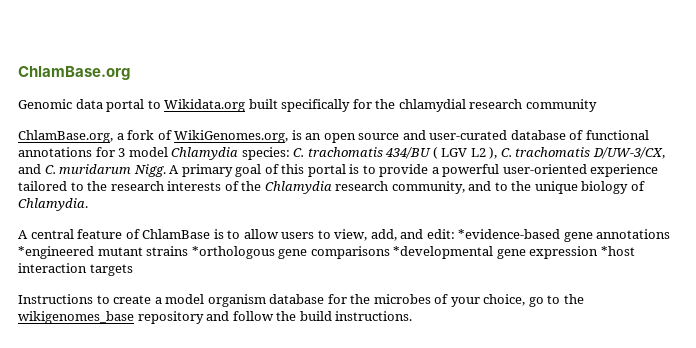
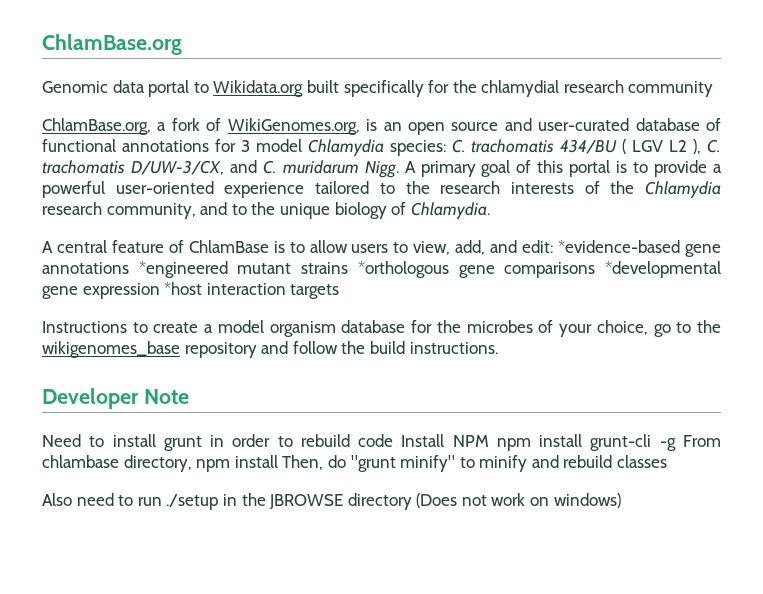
(413, 316) none -> [42,388,189,409] [42,434,721,451] [42,455,668,472] [42,493,621,510] // Developer Note // Need to install grunt in order to rebuild code Install NPM npm install grunt-cli -g From chlambase directory, npm install Then, do "grunt minify" to minify and rebuild classes // Also need to run ./setup in the JBROWSE directory (Does not work on windows)

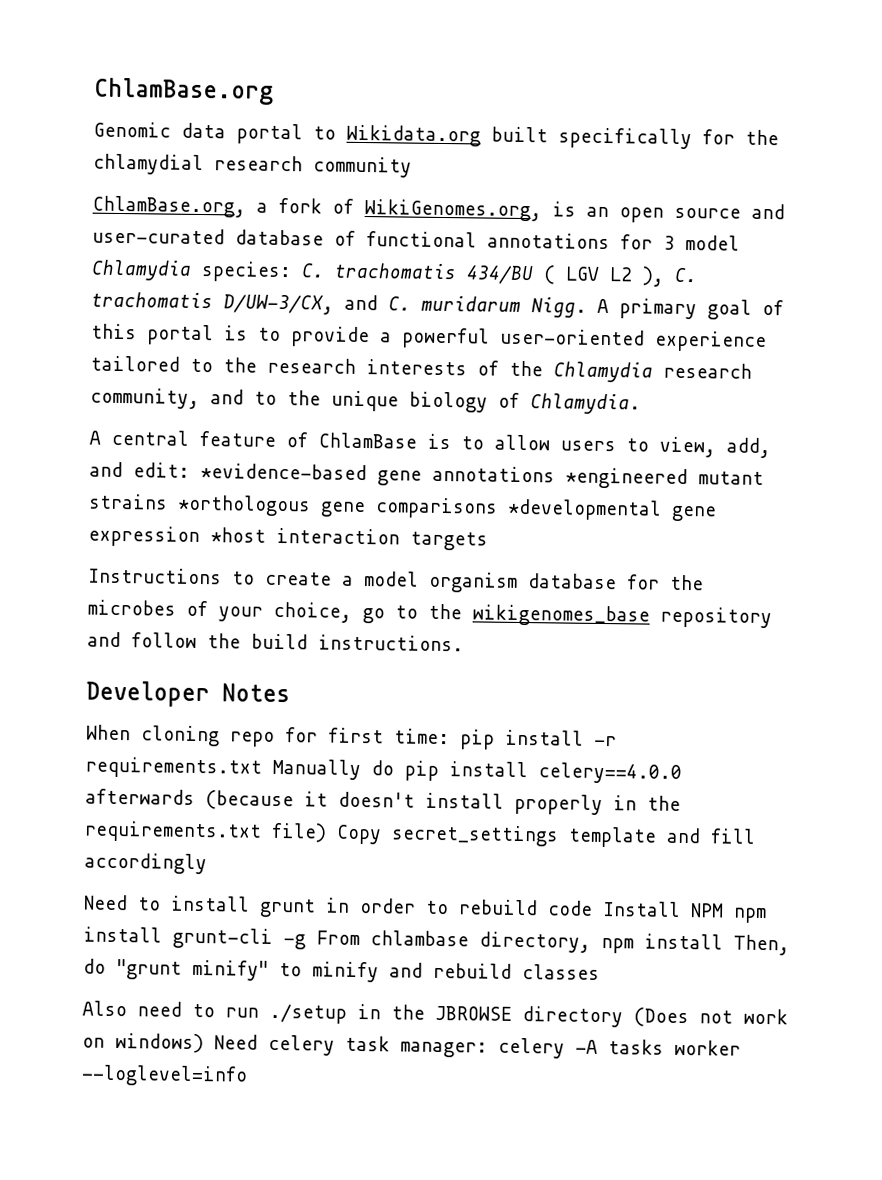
[143,389,189,404] Note -> [222,683,290,703] [86,724,617,750] [85,756,682,784] [85,788,681,816] [84,820,756,848] [84,852,207,875] Notes // When cloning repo for first time: pip install -r requirements.txt Manually do pip install celery==4.0.0 afterwards (because it doesn't install properly in the requirements.txt file) Copy secret_settings template and fill accordingly
(621, 500) none -> [214,1034,741,1059] [81,1064,248,1087] Need celery task manager: celery -A tasks worker --loglevel=info

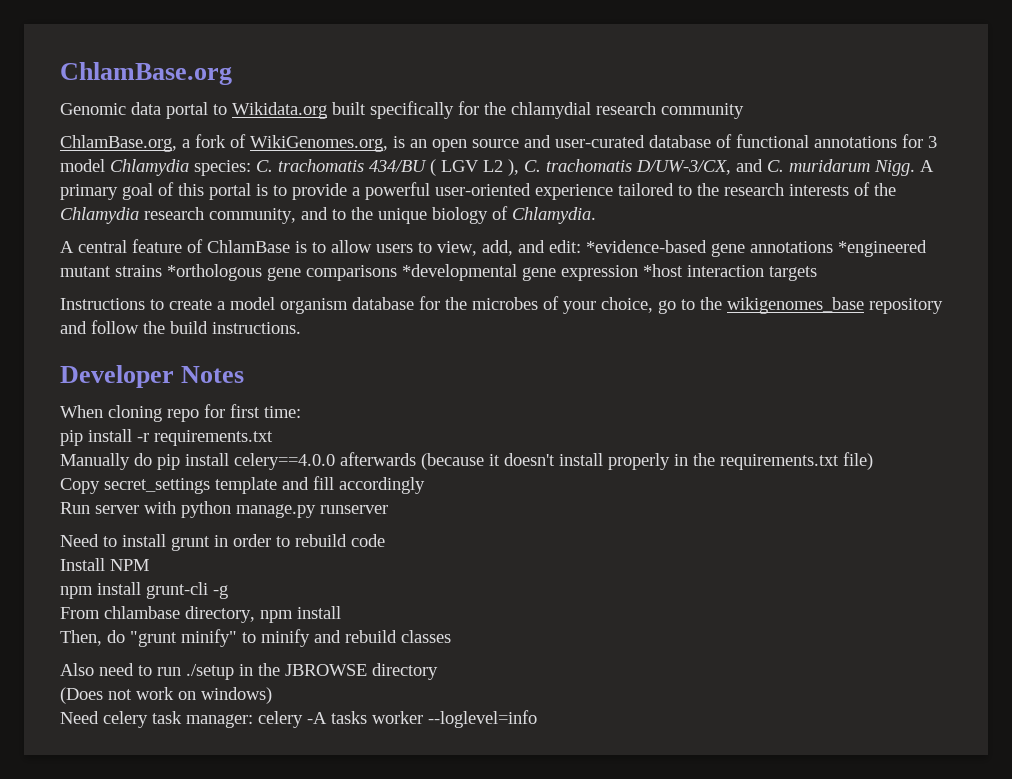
(450, 736) none -> (301, 412) //
(262, 767) none -> (273, 438) //
(327, 832) none -> (873, 461) //
(207, 863) none -> [60,501,388,518] // Run server with python manage.py runserver
(593, 908) none -> (385, 540) //
(724, 910) none -> (149, 565) //
(306, 942) none -> (228, 592) //
(723, 941) none -> (341, 612) //
(623, 1017) none -> (438, 671) //
(204, 1043) none -> (272, 695) //

